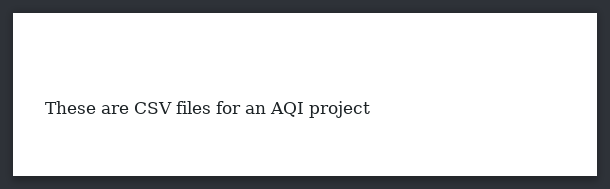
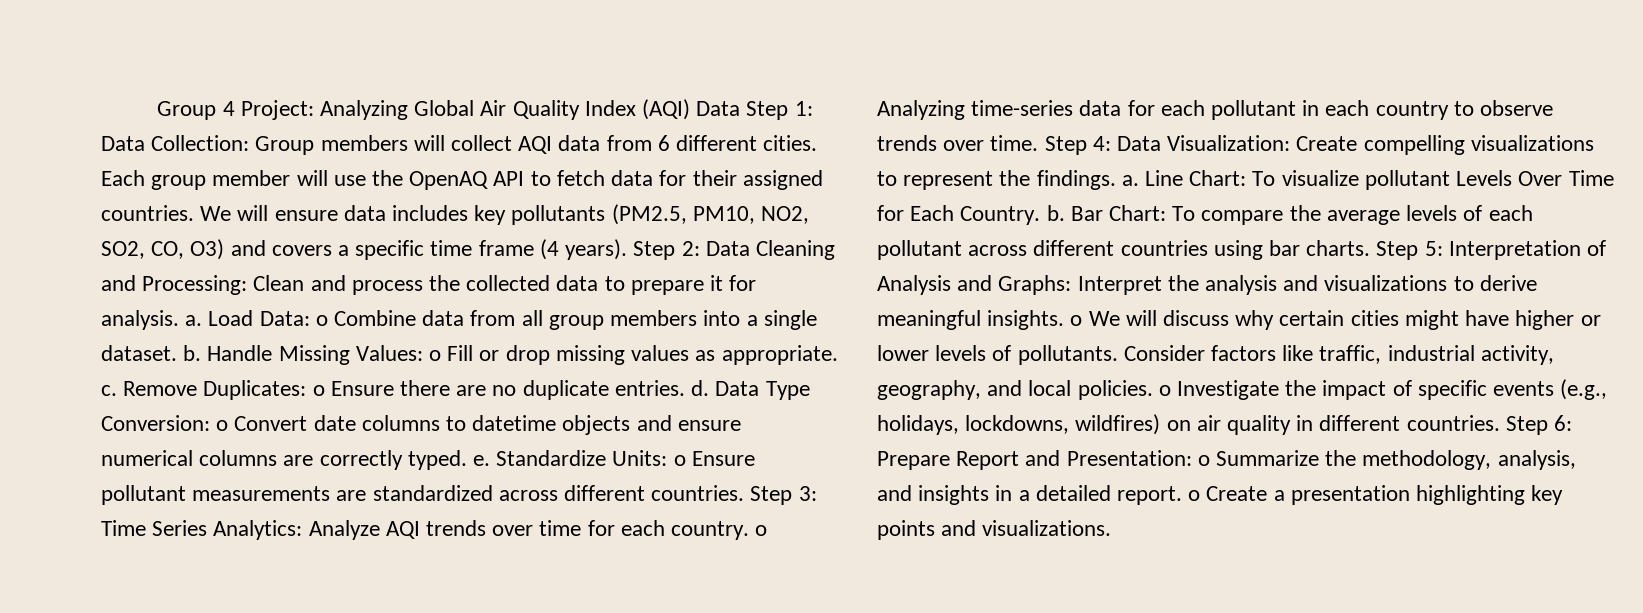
[45,101,370,118] These are CSV files for an AQI project -> [157,99,813,120] [101,135,818,155] [101,170,823,190] [101,204,810,225] [101,239,835,260] [101,275,757,295] [101,310,817,330] [101,345,838,365] [101,380,810,400] [101,415,741,435] [101,450,755,470] [101,485,817,505] [101,520,768,540] [877,100,1554,120] [877,135,1594,155] [877,170,1614,190] [877,205,1533,225] [877,240,1607,260] [877,275,1537,295] [877,310,1601,330] [877,345,1554,365] [877,379,1608,400] [877,414,1573,435] [877,450,1576,470] [877,485,1564,505] [877,520,1112,540] Group 4 Project: Analyzing Global Air Quality Index (AQI) Data Step 1: Data Collection: Group members will collect AQI data from 6 different cities. Each group member will use the OpenAQ API to fetch data for their assigned countries. We will ensure data includes key pollutants (PM2.5, PM10, NO2, SO2, CO, O3) and covers a specific time frame (4 years). Step 2: Data Cleaning and Processing: Clean and process the collected data to prepare it for analysis. a. Load Data: o Combine data from all group members into a single dataset. b. Handle Missing Values: o Fill or drop missing values as appropriate. c. Remove Duplicates: o Ensure there are no duplicate entries. d. Data Type Conversion: o Convert date columns to datetime objects and ensure numerical columns are correctly typed. e. Standardize Units: o Ensure pollutant measurements are standardized across different countries. Step 3: Time Series Analytics: Analyze AQI trends over time for each country. o Analyzing time-series data for each pollutant in each country to observe trends over time. Step 4: Data Visualization: Create compelling visualizations to represent the findings. a. Line Chart: To visualize pollutant Levels Over Time for Each Country. b. Bar Chart: To compare the average levels of each pollutant across different countries using bar charts. Step 5: Interpretation of Analysis and Graphs: Interpret the analysis and visualizations to derive meaningful insights. o We will discuss why certain cities might have higher or lower levels of pollutants. Consider factors like traffic, industrial activity, geography, and local policies. o Investigate the impact of specific events (e.g., holidays, lockdowns, wildfires) on air quality in different countries. Step 6: Prepare Report and Presentation: o Summarize the methodology, analysis, and insights in a detailed report. o Create a presentation highlighting key points and visualizations.

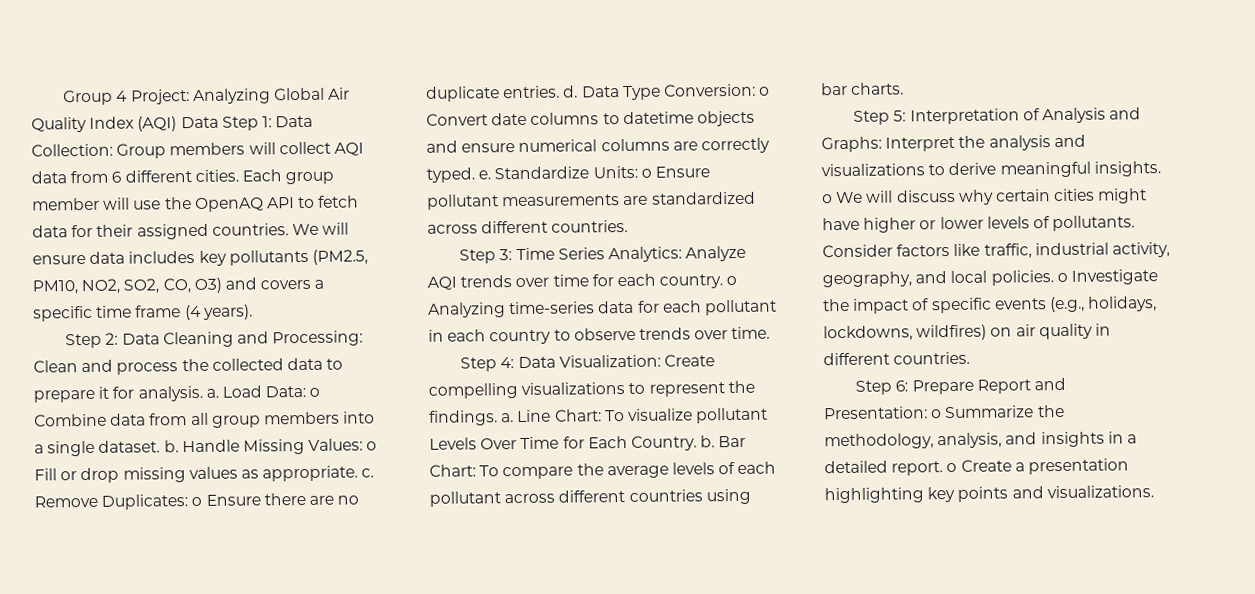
(628, 249) none -> (253, 312) //
(745, 493) none -> (629, 226) //
(1039, 143) none -> (771, 333) //
(1371, 248) none -> (905, 88) //
(1500, 423) none -> (971, 358) //

